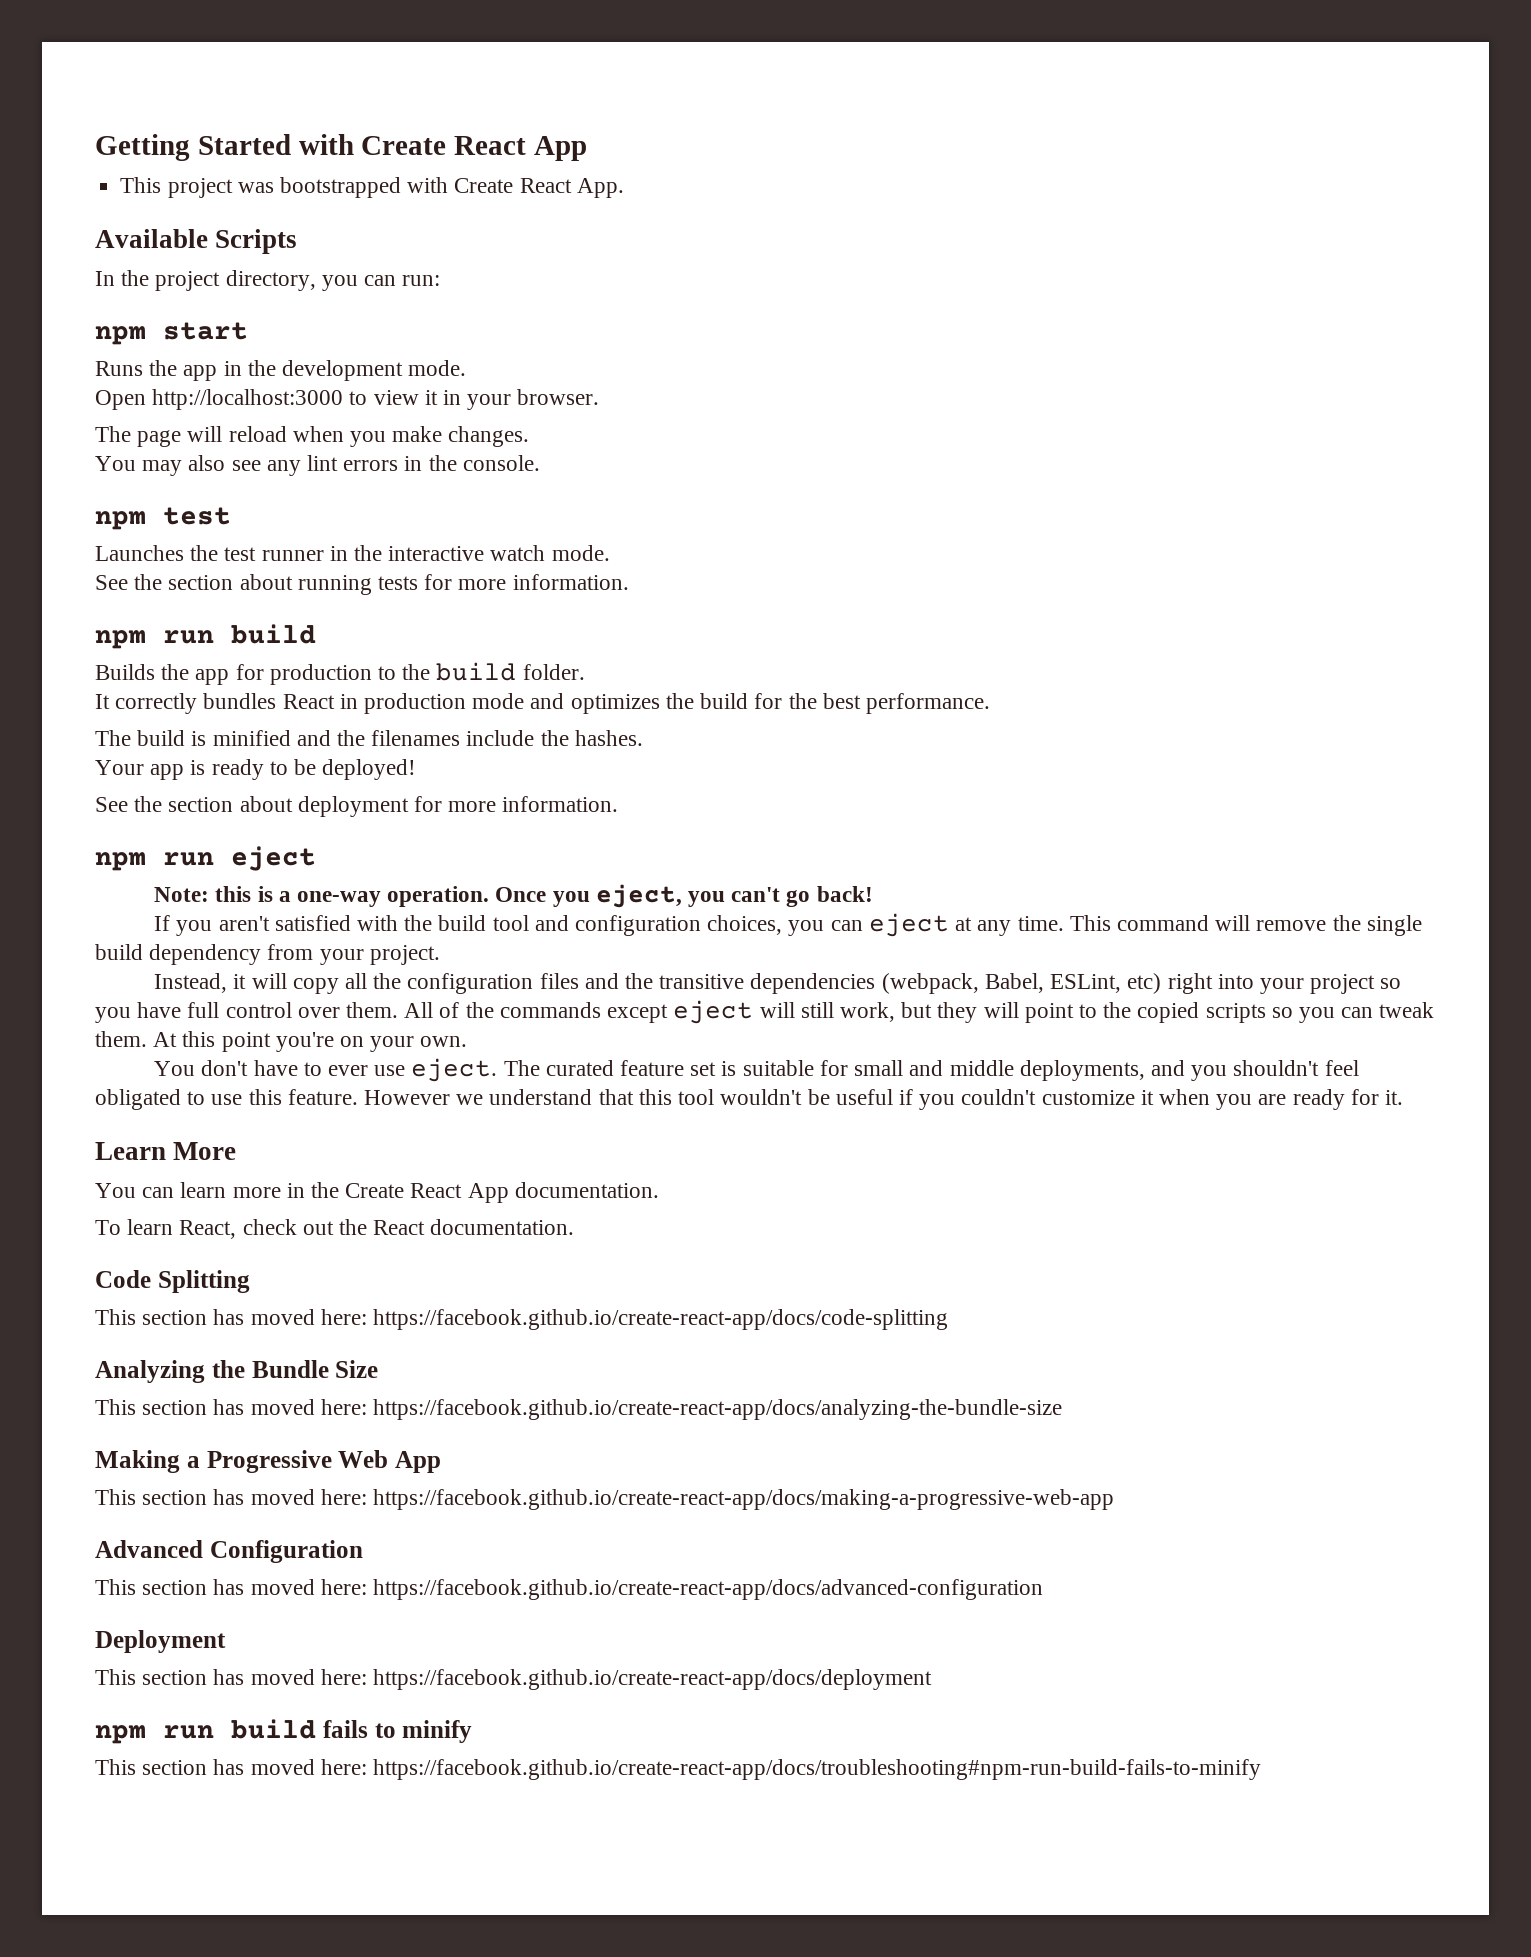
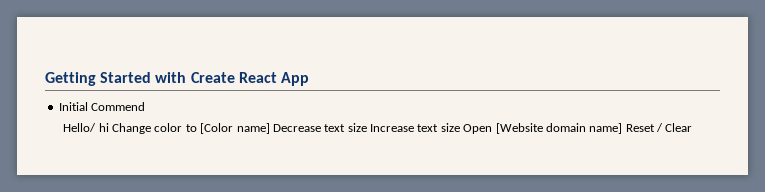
[120,177,624,198] [95,229,298,254] [95,270,441,291] [95,322,248,345] [95,360,467,381] [95,389,600,410] [95,426,530,447] [95,455,540,476] [95,507,231,530] [95,545,610,561] [95,574,629,595] [95,624,316,649] [95,662,585,685] [95,693,990,714] [95,730,643,746] [95,759,417,780] [95,796,619,817] [95,846,316,871] [154,884,873,908] [154,913,1422,937] [95,944,440,965] [154,973,1402,994] [95,1000,1435,1024] [95,1031,468,1052] [154,1058,1359,1082] [95,1089,1404,1110] [95,1142,237,1160] [95,1182,659,1203] [95,1219,575,1239] [95,1270,250,1293] [95,1309,949,1330] [95,1360,379,1383] [95,1399,1063,1420] [95,1450,441,1473] [95,1489,1115,1510] [95,1540,363,1563] [95,1579,1044,1600] [95,1630,226,1653] [95,1669,933,1690] [95,1719,473,1744] [95,1759,1262,1780] This project was bootstrapped with Create React App. // Available Scripts // In the project directory, you can run: // npm start // Runs the app in the development mode. // Open http://localhost:3000 to view it in your browser. // The page will reload when you make changes. // You may also see any lint errors in the console. // npm test // Launches the test runner in the interactive watch mode. // See the section about running tests for more information. // npm run build // Builds the app for production to the build folder. // It correctly bundles React in production mode and optimizes the build for the best performance. // The build is minified and the filenames include the hashes. // Your app is ready to be deployed! // See the section about deployment for more information. // npm run eject // Note: this is a one-way operation. Once you eject, you can't go back! // If you aren't satisfied with the build tool and configuration choices, you can eject at any time. This command will remove the single build dependency from your project. // Instead, it will copy all the configuration files and the transitive dependencies (webpack, Babel, ESLint, etc) right into your project so you have full control over them. All of the commands except eject will still work, but they will point to the copied scripts so you can tweak them. At this point you're on your own. // You don't have to ever use eject. The curated feature set is suitable for small and middle deployments, and you shouldn't feel obligated to use this feature. However we understand that this tool wouldn't be useful if you couldn't customize it when you are ready for it. // Learn More // You can learn more in the Create React App documentation. // To learn React, check out the React documentation. // Code Splitting // This section has moved here: https://facebook.github.io/create-react-app/docs/code-splitting // Analyzing the Bundle Size // This section has moved here: https://facebook.github.io/create-react-app/docs/analyzing-the-bundle-size // Making a Progressive Web App // This section has moved here: https://facebook.github.io/create-react-app/docs/making-a-progressive-web-app // Advanced Configuration // This section has moved here: https://facebook.github.io/create-react-app/docs/advanced-configuration // Deployment // This section has moved here: https://facebook.github.io/create-react-app/docs/deployment // npm run build fails to minify // This section has moved here: https://facebook.github.io/create-react-app/docs/troubleshooting#npm-run-build-fails-to-minify -> [58,102,146,111] [63,123,693,134] Initial Commend // Hello/ hi Change color to [Color name] Decrease text size Increase text size Open [Website domain name] Reset / Clear

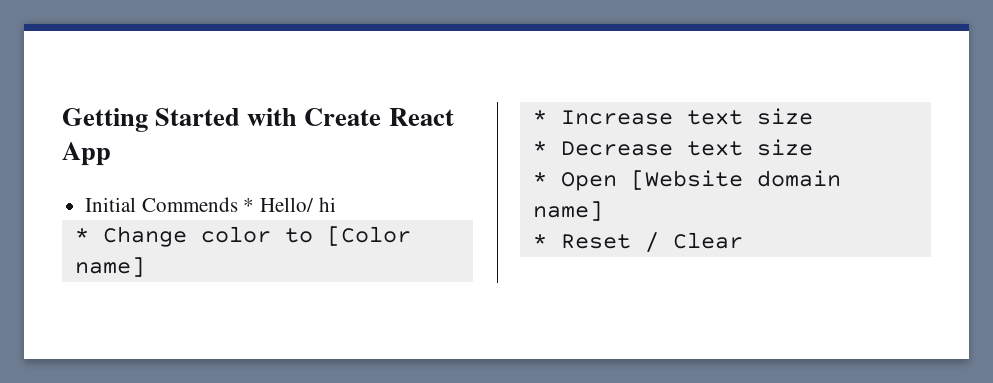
[91,102,146,111] Commend // -> [141,197,255,212] Commends *
(109, 127) none -> [74,228,89,242] // *
(270, 128) none -> [532,108,813,125] [532,141,547,155] // * Increase text size // *
[370,123,460,132] Increase text size -> [532,172,547,186] // *
(623, 128) none -> [532,234,547,248] // *

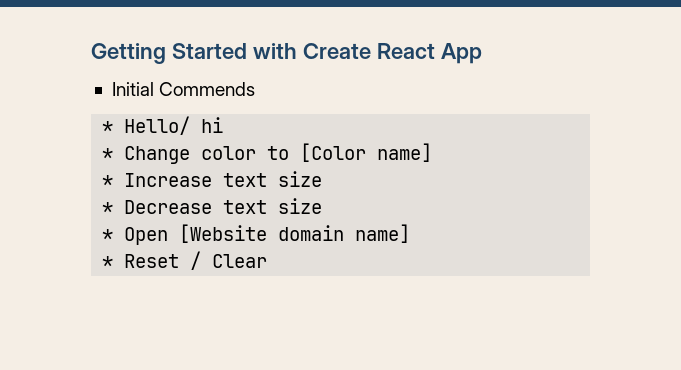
(238, 204) none -> (256, 89) //

